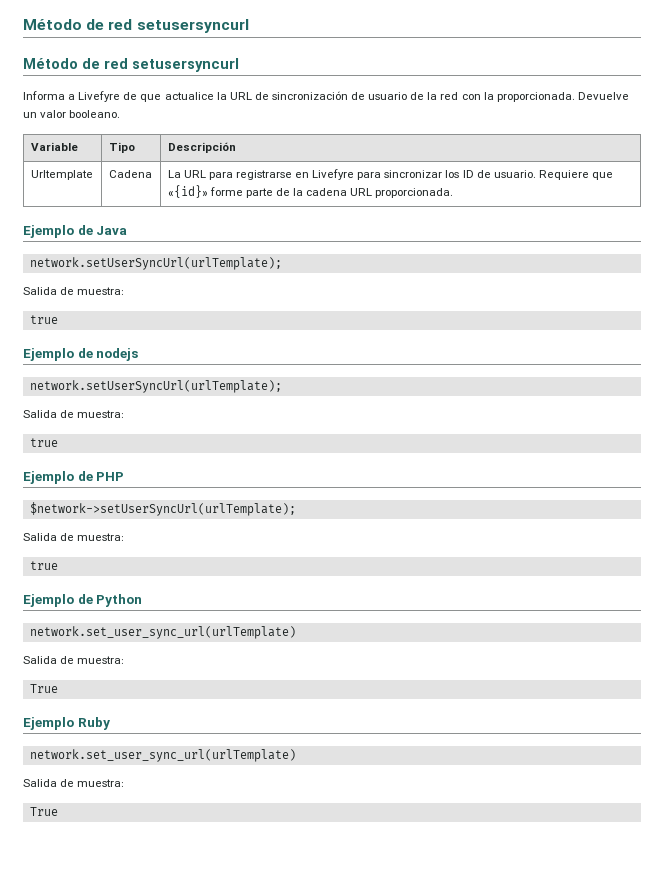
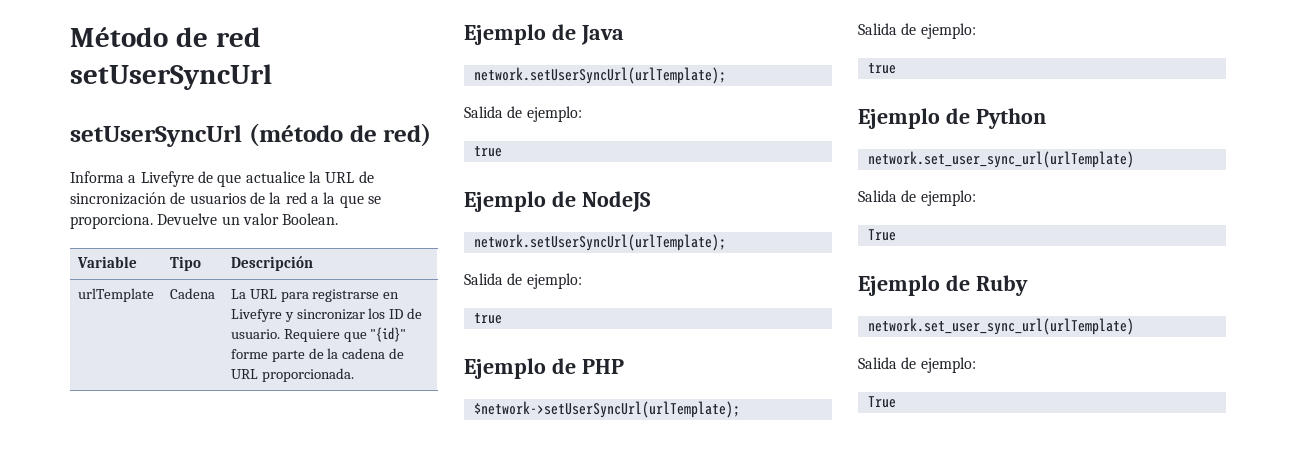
[23,19,249,33] [23,58,239,72] Método de red setusersyncurl // Método de red setusersyncurl -> [70,27,261,47] [70,64,272,90] [70,123,432,147] Método de red setUserSyncUrl // setUserSyncUrl (método de red)
[368,92,408,100] usuario -> [189,193,246,204] usuarios
[461,92,575,102] con la proporcionada. -> [310,192,381,208] [70,214,153,229] a la que se proporciona.
[69,110,121,118] booleano. -> [282,213,339,225] Boolean.
[30,170,93,180] Urltemplate -> [77,288,154,302] urlTemplate
[357,172,382,180] para -> [284,312,294,322] y
[167,185,208,198] «{id}» -> [370,327,407,342] "{id}"
(348, 192) none -> [389,348,405,359] de
[77,287,125,295] [29,315,58,324] [23,348,139,361] [29,380,282,393] [23,410,125,418] muestra: // true // Ejemplo de nodejs // network.setUserSyncUrl(urlTemplate); // Salida de muestra: -> [526,106,582,122] [473,146,502,157] [464,191,651,212] [473,234,726,251] [464,273,582,289] ejemplo: // true // Ejemplo de NodeJS // network.setUserSyncUrl(urlTemplate); // Salida de ejemplo:
[77,533,125,541] muestra: -> [920,23,976,39] ejemplo:
[77,656,125,664] muestra: -> [920,190,976,206] ejemplo:
(74, 723) none -> [945,275,970,291] de
[77,779,125,787] muestra: -> [920,357,976,373] ejemplo:

